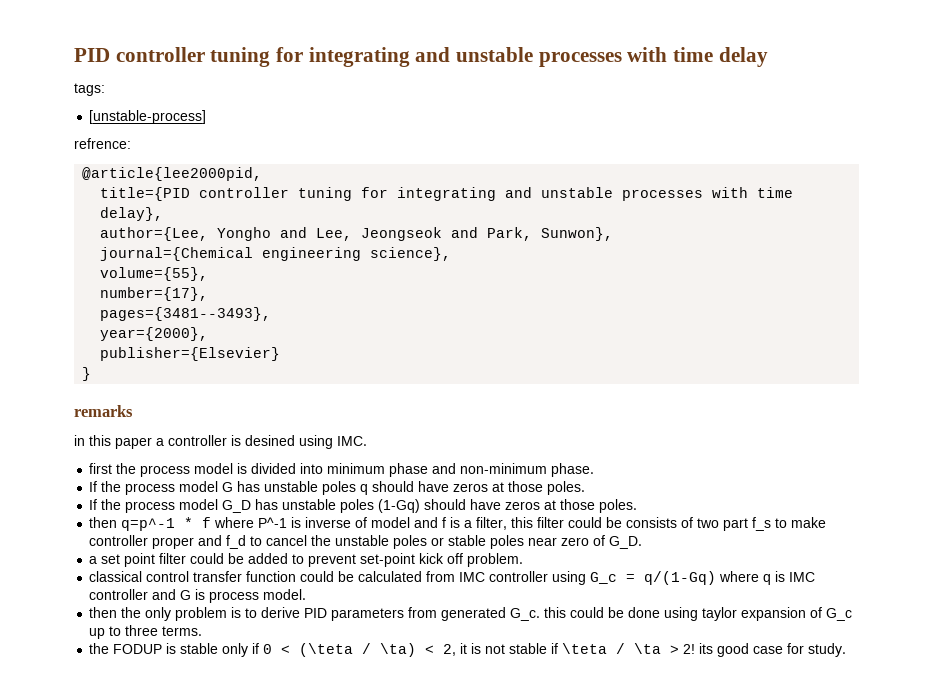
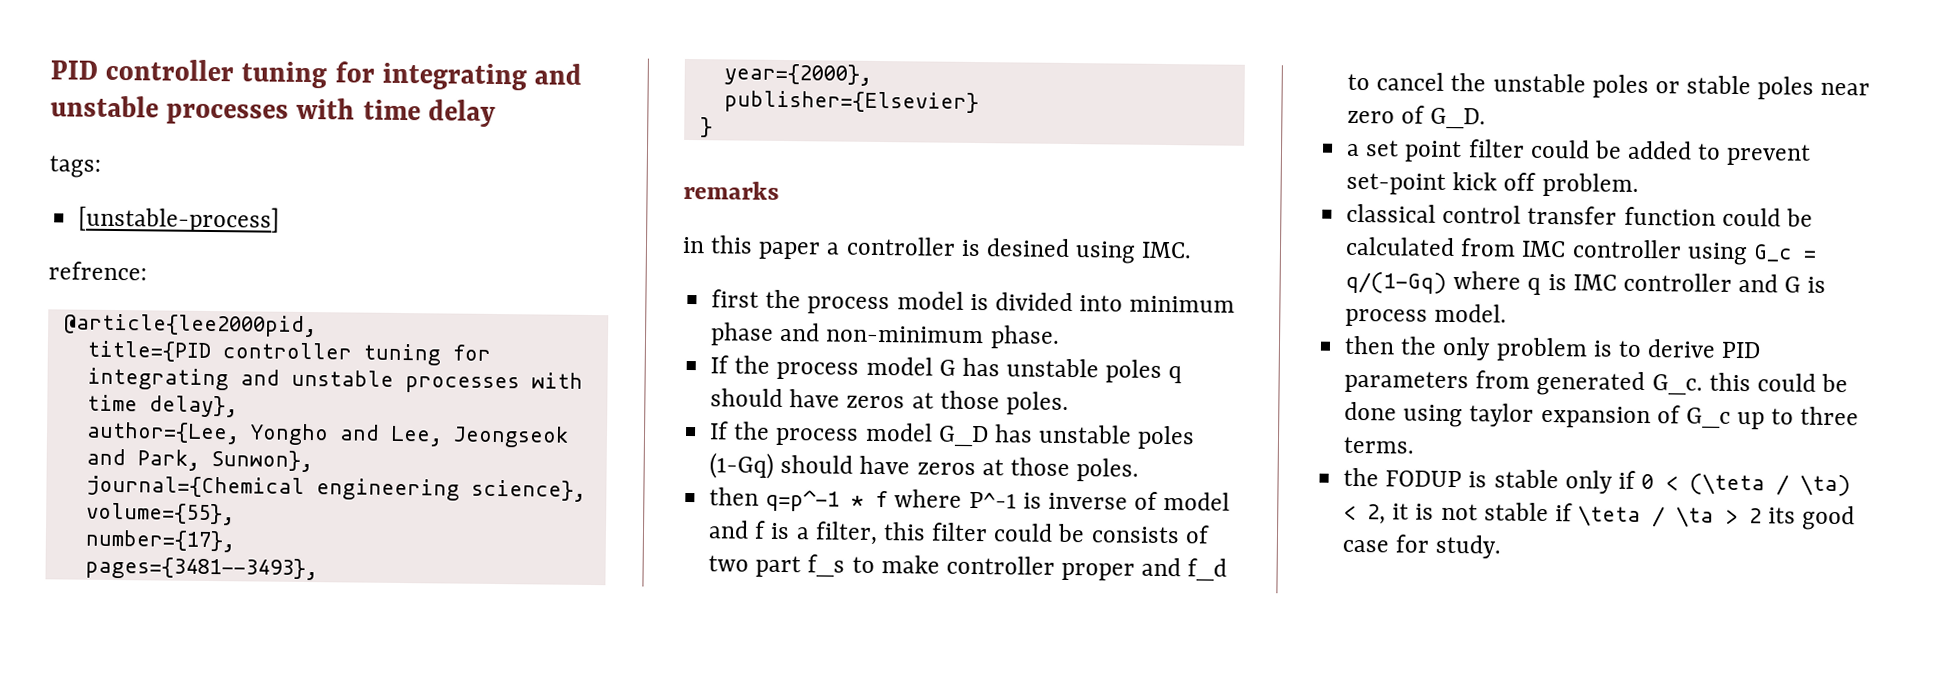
[683,644,696,654] 2! -> [1749,508,1763,524] 2

